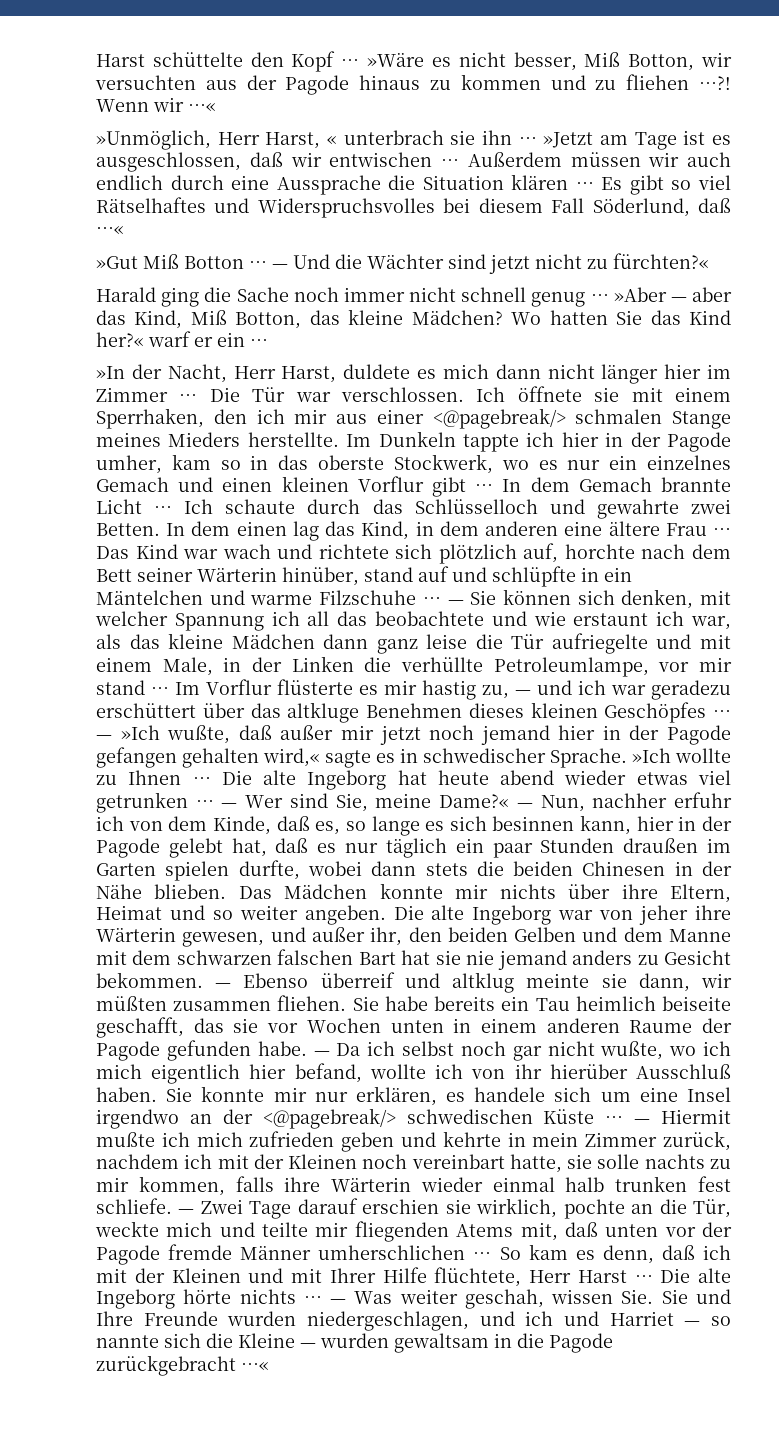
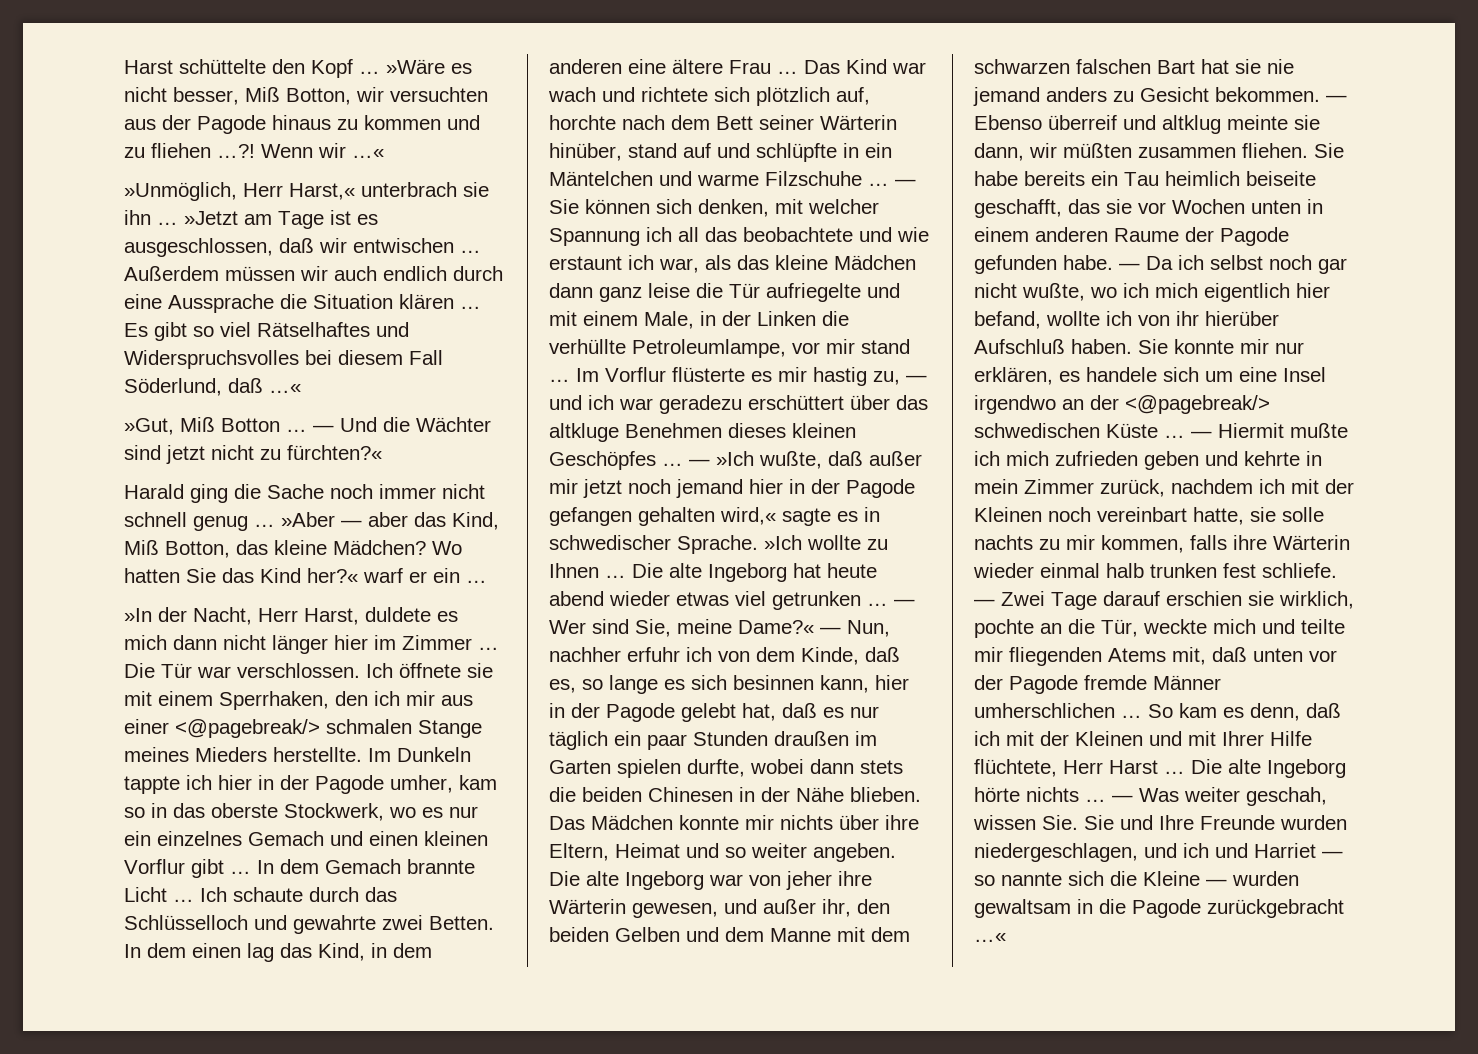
[265,132,337,149] Harst, « -> [289,183,355,200] Harst,«
[96,256,138,269] »Gut -> [124,418,174,435] »Gut,
[636,1064,731,1079] Ausschluß -> [974,339,1065,354] Aufschluß

